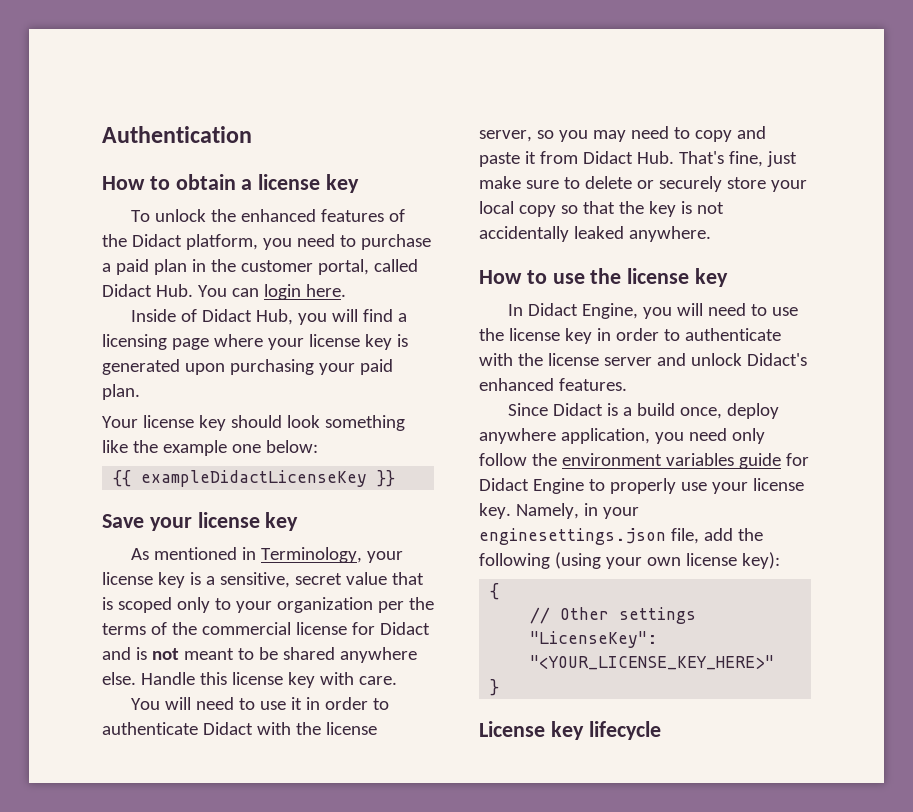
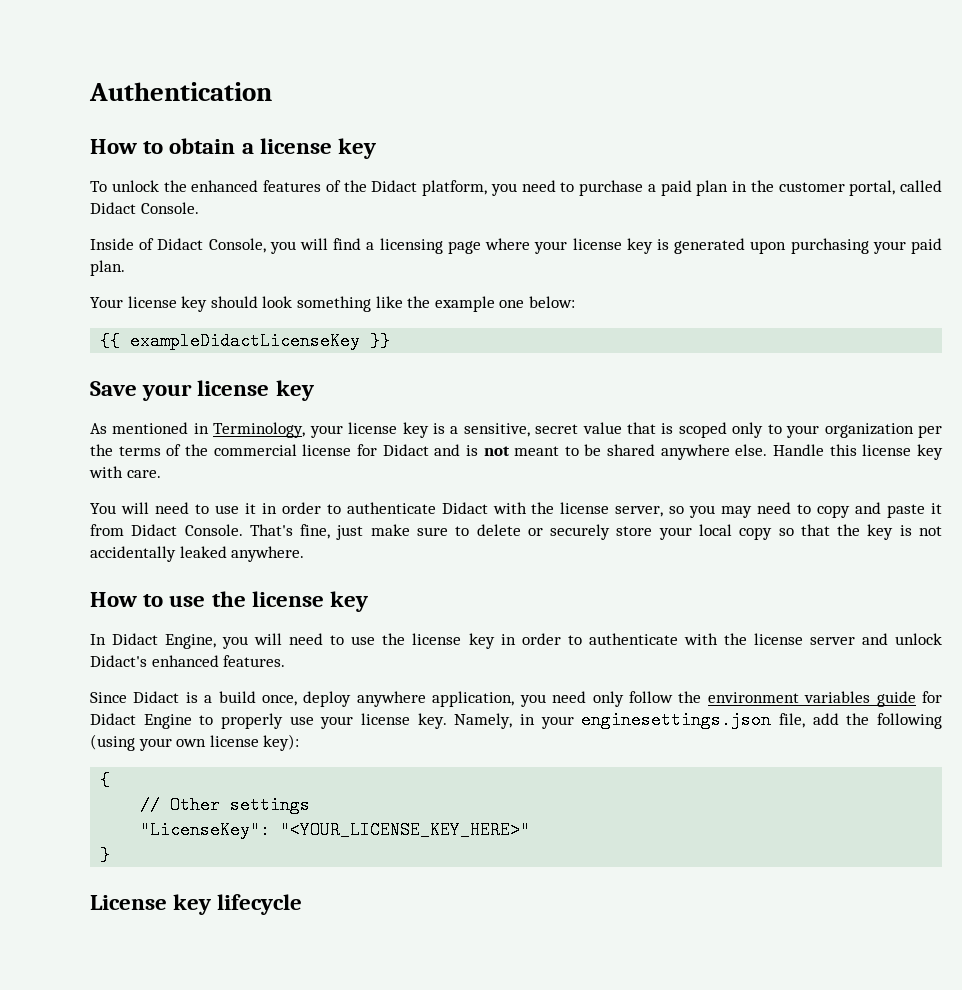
[155,284,346,300] Hub. You can login here. -> [140,202,199,214] Console.
[255,309,293,325] Hub, -> [208,238,266,253] Console,
[636,151,674,164] Hub. -> [184,524,243,536] Console.

